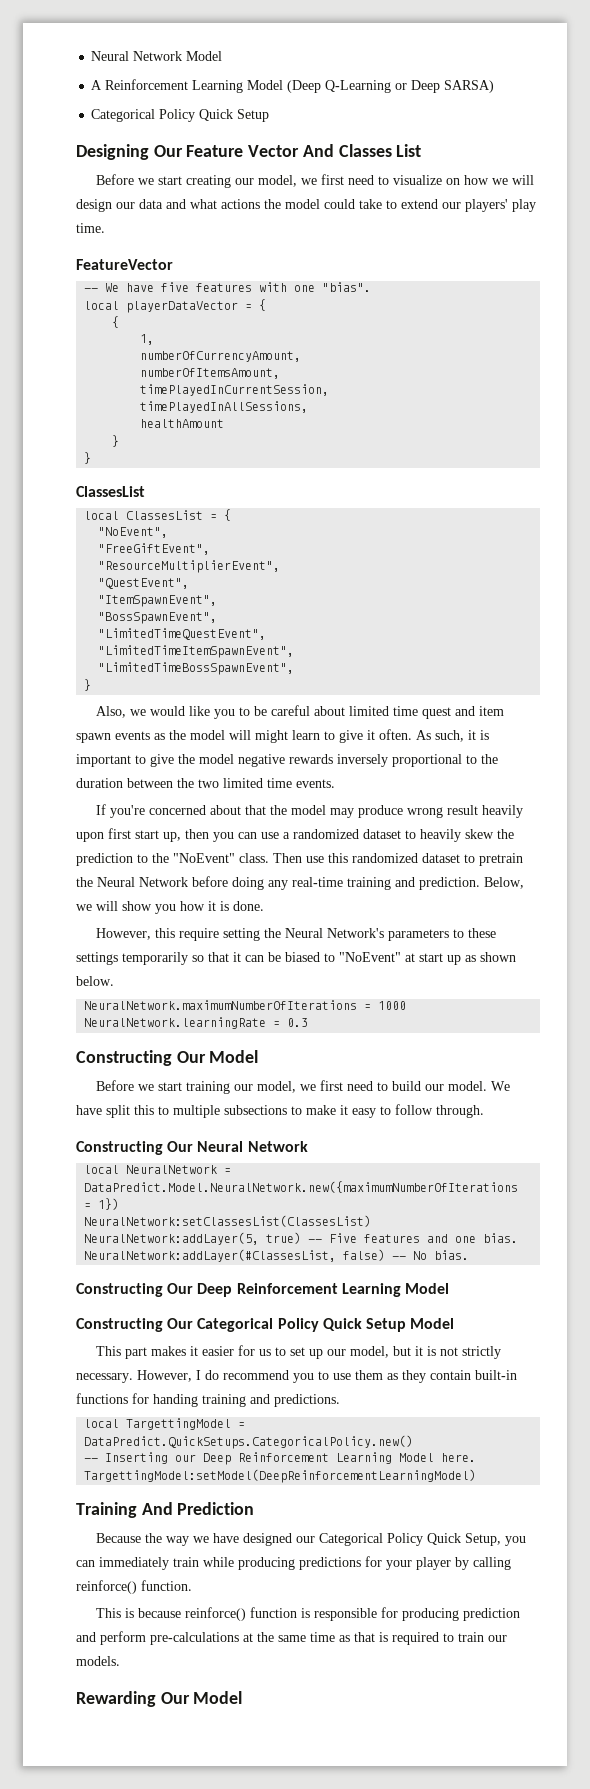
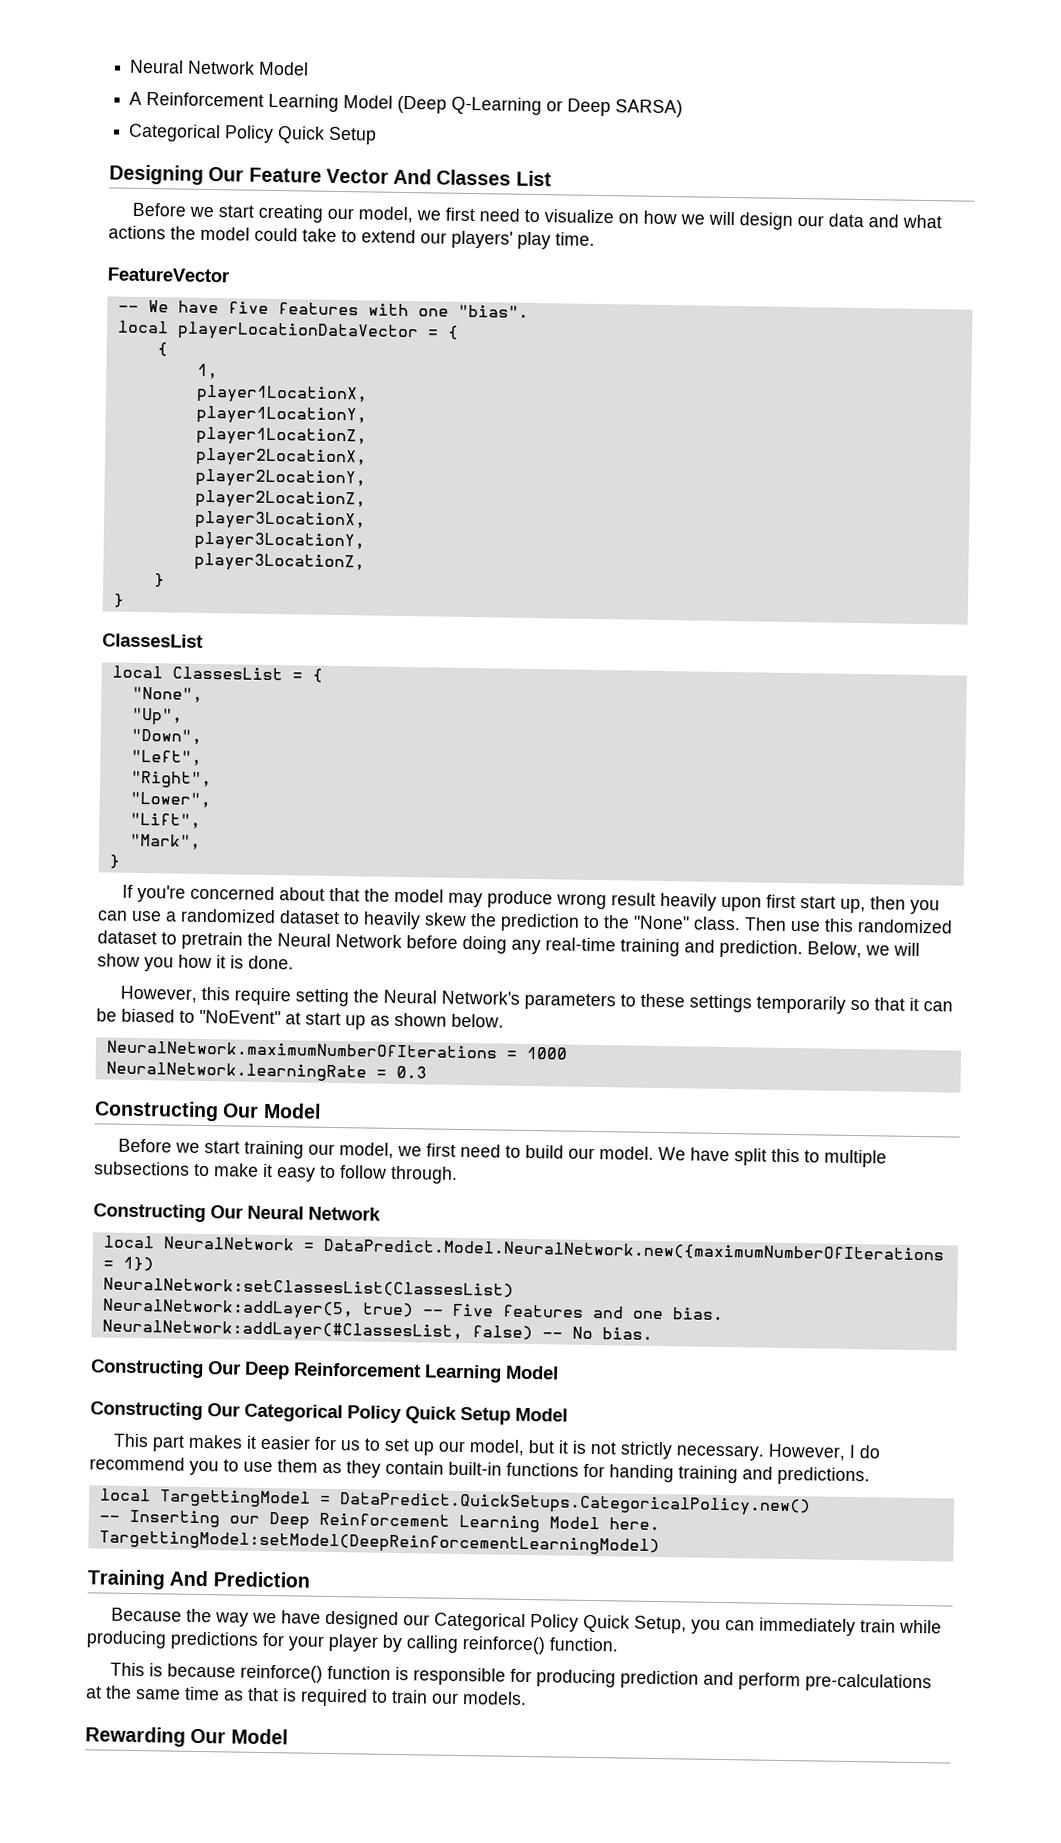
[126,301,239,313] playerDataVector -> [176,321,419,343] playerLocationDataVector
[140,351,302,362] [140,368,281,379] [140,384,330,396] [140,401,309,413] [140,419,225,428] numberOfCurrencyAmount, // numberOfItemsAmount, // timePlayedInCurrentSession, // timePlayedInAllSessions, // healthAmount -> [195,384,368,405] [195,405,367,426] [195,426,367,447] [194,447,367,468] [194,468,366,489] [194,489,366,510] [194,510,366,531] [193,531,365,552] [193,552,365,573] player1LocationX, // player1LocationY, // player1LocationZ, // player2LocationX, // player2LocationY, // player2LocationZ, // player3LocationX, // player3LocationY, // player3LocationZ,
[98,527,169,538] [98,543,211,555] [98,560,281,573] [98,578,190,589] [98,595,218,607] [98,612,218,624] [98,628,267,640] [98,645,295,658] [98,662,295,675] [84,679,92,691] [96,705,505,719] [76,729,489,743] [76,754,498,767] [76,778,335,788] "NoEvent", // "FreeGiftEvent", // "ResourceMultiplierEvent", // "QuestEvent", // "ItemSpawnEvent", // "BossSpawnEvent", // "LimitedTimeQuestEvent", // "LimitedTimeItemSpawnEvent", // "LimitedTimeBossSpawnEvent", // } // Also, we would like you to be careful about limited time quest and item spawn events as the model will might learn to give it often. As such, it is important to give the model negative rewards inversely proportional to the duration between the two limited time events. -> [131,686,203,703] [130,707,183,726] [130,728,202,745] [130,749,202,766] [130,770,212,789] [129,791,211,809] [129,812,201,829] [129,833,201,850] [108,854,120,869] "None", // "Up", // "Down", // "Left", // "Right", // "Lower", // "Lift", // "Mark", // }
[173,853,235,863] "NoEvent" -> [633,915,690,930] "None"

